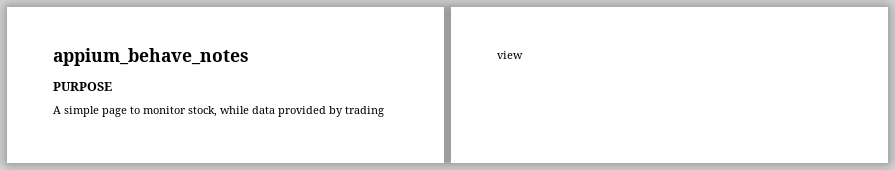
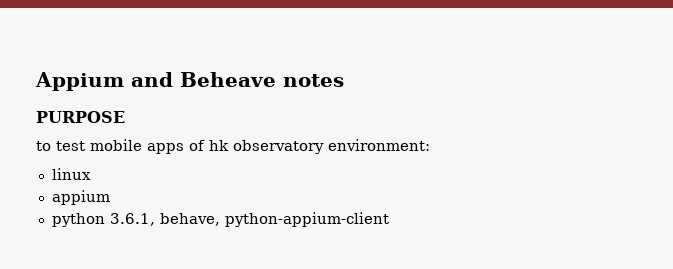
[53,48,249,66] [53,82,112,91] [53,106,384,117] [497,51,523,59] appium_behave_notes // PURPOSE // A simple page to monitor stock, while data provided by trading view -> [35,72,344,91] [36,111,125,123] [36,139,430,154] [51,168,91,180] [51,190,110,205] [51,212,389,227] Appium and Beheave notes // PURPOSE // to test mobile apps of hk observatory environment: // linux // appium // python 3.6.1, behave, python-appium-client

